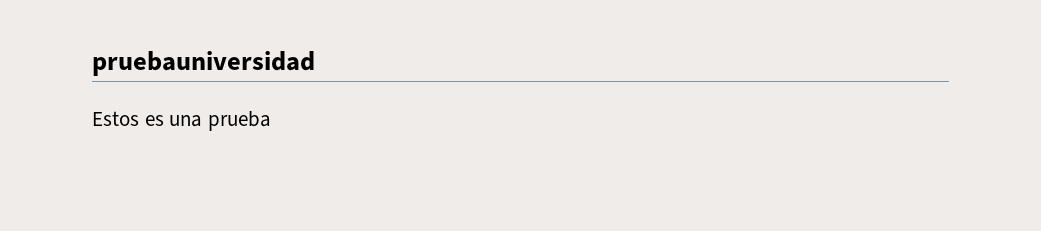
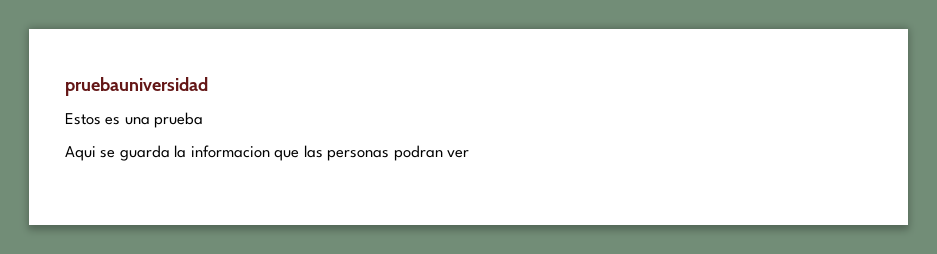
(272, 121) none -> [65,145,470,161] // Aqui se guarda la informacion que las personas podran ver

